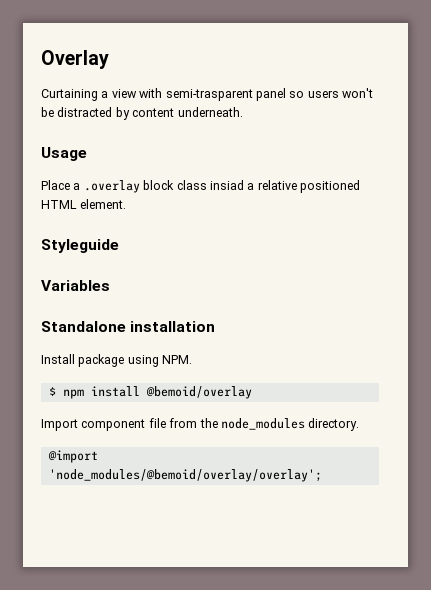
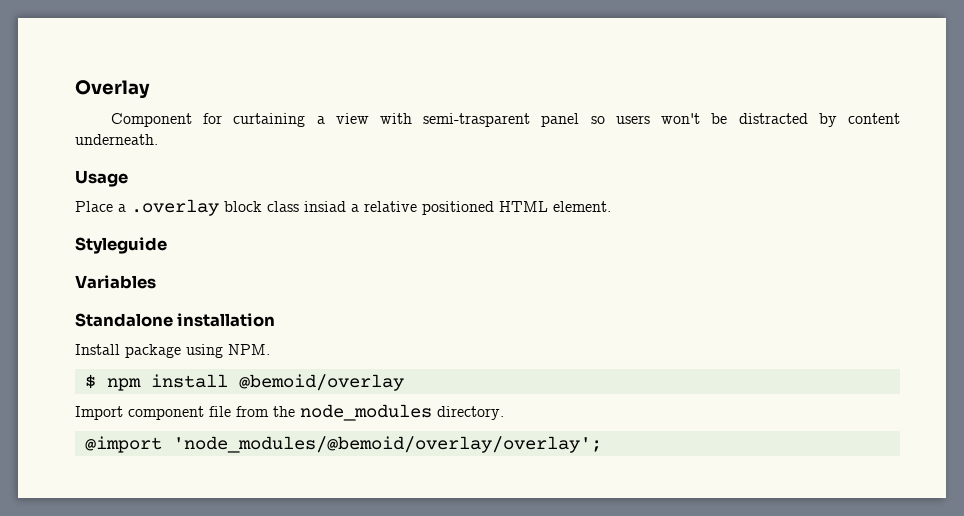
[41,89,98,101] Curtaining -> [110,113,306,127] Component for curtaining

